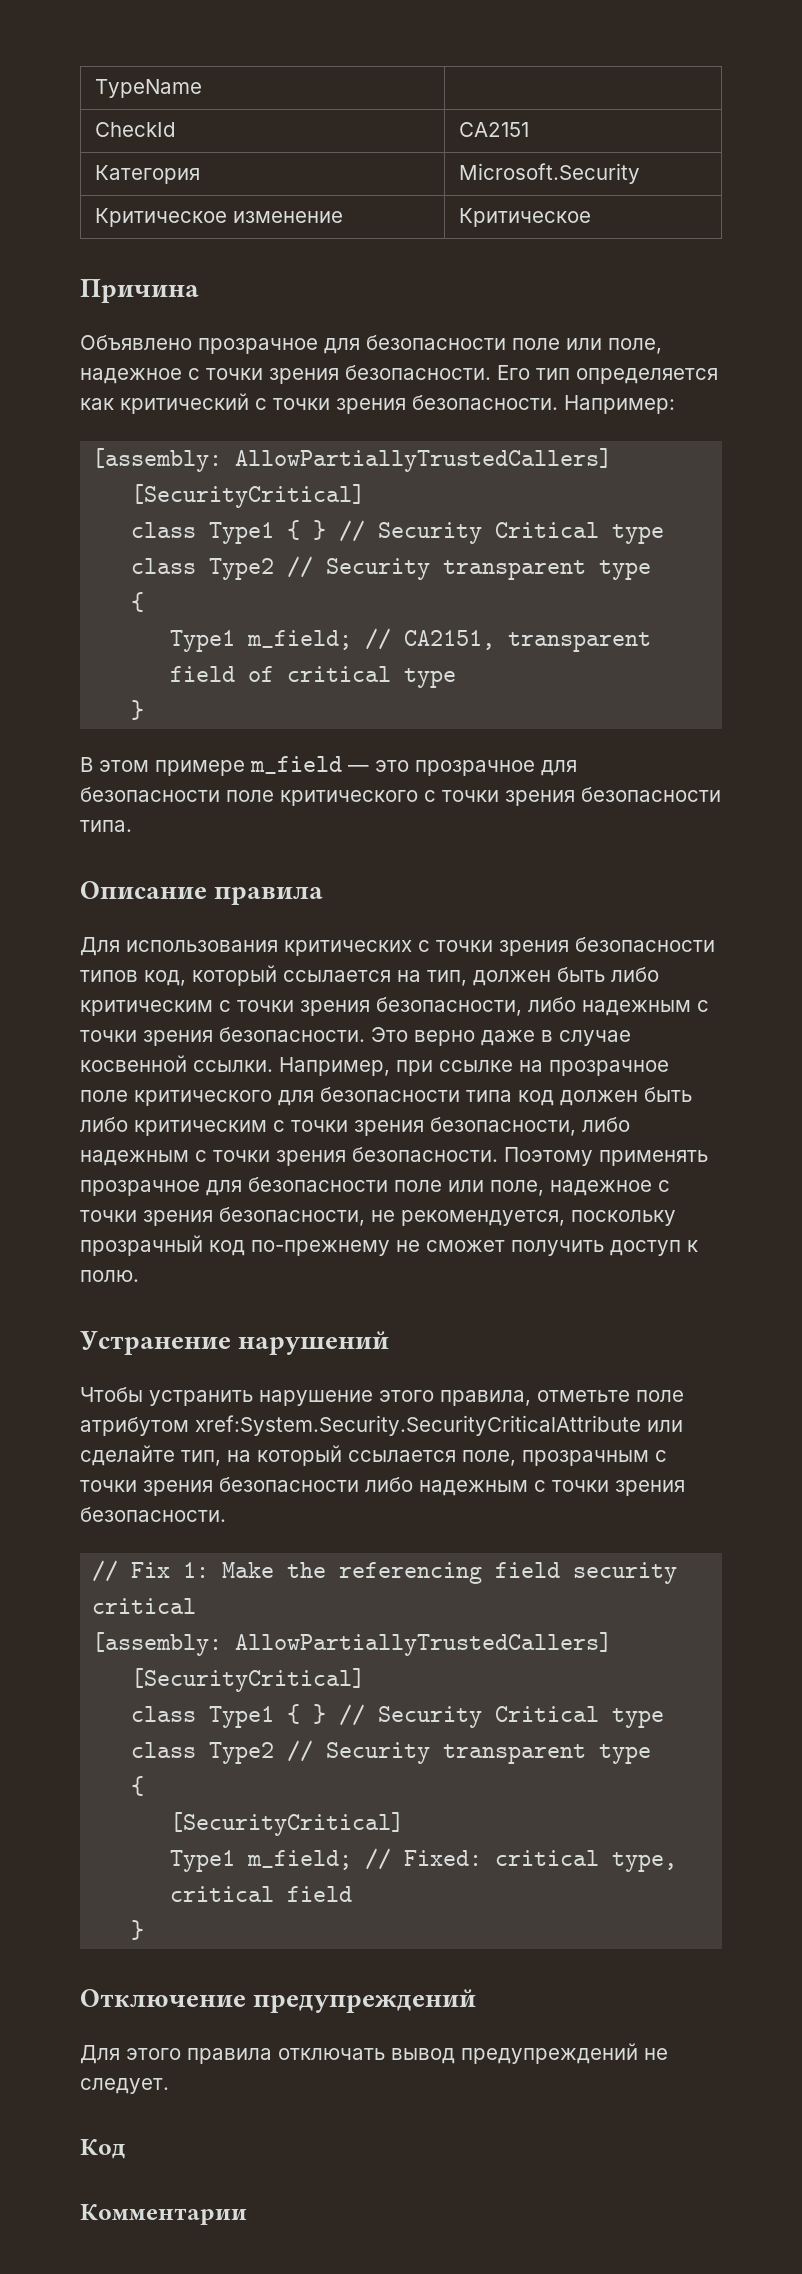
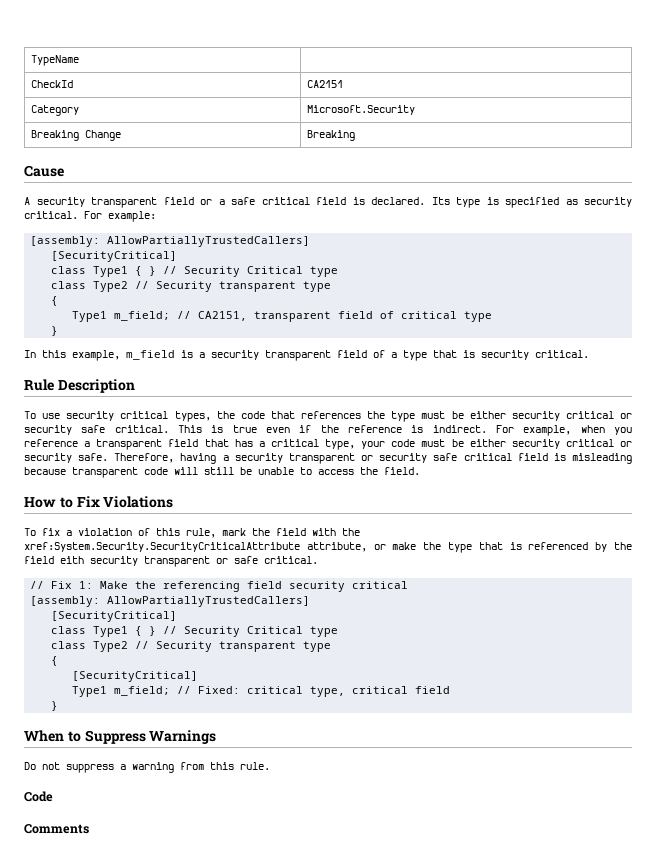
[95,165,201,184] Категория -> [31,105,80,116] Category
[95,208,344,227] [459,208,592,227] [80,279,199,303] [80,335,662,354] [80,365,718,384] [80,393,675,414] Критическое изменение | Критическое // Причина // Объявлено прозрачное для безопасности поле или поле, надежное с точки зрения безопасности. Его тип определяется как критический с точки зрения безопасности. Например: -> [31,130,122,141] [307,130,356,141] [24,165,64,177] [24,197,632,208] [24,211,156,222] Breaking Change | Breaking // Cause // A security transparent field or a safe critical field is declared. Its type is specified as security critical. For example:
[80,756,577,776] [80,787,721,806] [80,820,132,832] [80,881,324,905] [80,937,715,956] [80,965,659,986] [80,997,709,1016] [80,1027,631,1046] [80,1055,669,1076] [80,1087,692,1106] [80,1117,630,1136] [80,1147,708,1166] [80,1177,670,1196] [80,1207,676,1226] [80,1235,698,1256] [80,1270,139,1282] [80,1331,390,1355] [80,1387,684,1406] [80,1415,683,1436] [80,1445,667,1466] [80,1477,685,1496] [80,1507,226,1522] В этом примере m_field — это прозрачное для безопасности поле критического с точки зрения безопасности типа. // Описание правила // Для использования критических с точки зрения безопасности типов код, который ссылается на тип, должен быть либо критическим с точки зрения безопасности, либо надежным с точки зрения безопасности. Это верно даже в случае косвенной ссылки. Например, при ссылке на прозрачное поле критического для безопасности типа код должен быть либо критическим с точки зрения безопасности, либо надежным с точки зрения безопасности. Поэтому применять прозрачное для безопасности поле или поле, надежное с точки зрения безопасности, не рекомендуется, поскольку прозрачный код по-прежнему не сможет получить доступ к полю. // Устранение нарушений // Чтобы устранить нарушение этого правила, отметьте поле атрибутом xref:System.Security.SecurityCriticalAttribute или сделайте тип, на который ссылается поле, прозрачным с точки зрения безопасности либо надежным с точки зрения безопасности. -> [24,350,589,361] [24,379,135,393] [24,411,632,422] [24,425,632,436] [24,439,632,450] [24,453,632,464] [24,467,420,478] [24,496,174,508] [24,528,360,538] [24,542,632,553] [24,556,318,567] In this example, m_field is a security transparent field of a type that is security critical. // Rule Description // To use security critical types, the code that references the type must be either security critical or security safe critical. This is true even if the reference is indirect. For example, when you reference a transparent field that has a critical type, your code must be either security critical or security safe. Therefore, having a security transparent or security safe critical field is misleading because transparent code will still be unable to access the field. // How to Fix Violations // To fix a violation of this rule, mark the field with the xref:System.Security.SecurityCriticalAttribute attribute, or make the type that is referenced by the field eith security transparent or safe critical.
[80,1989,477,2013] [80,2043,668,2064] [80,2078,169,2094] [80,2139,125,2159] [80,2204,247,2225] Отключение предупреждений // Для этого правила отключать вывод предупреждений не следует. // Код // Комментарии -> [24,730,217,744] [24,762,270,773] [24,791,53,802] [24,824,89,834] When to Suppress Warnings // Do not suppress a warning from this rule. // Code // Comments

